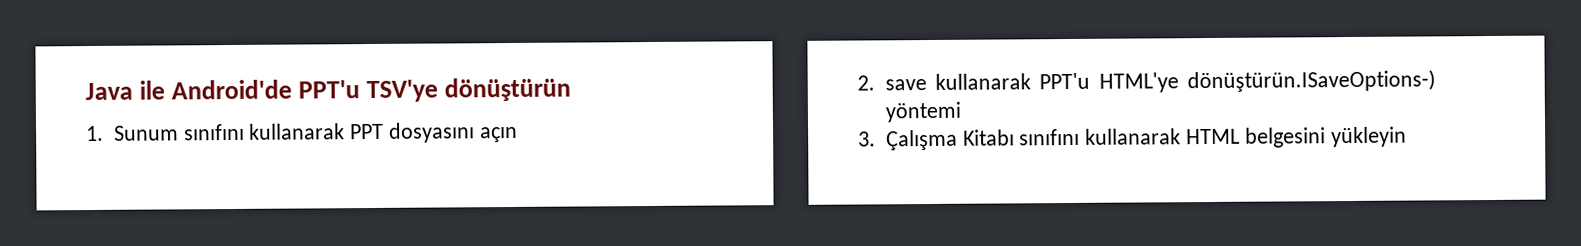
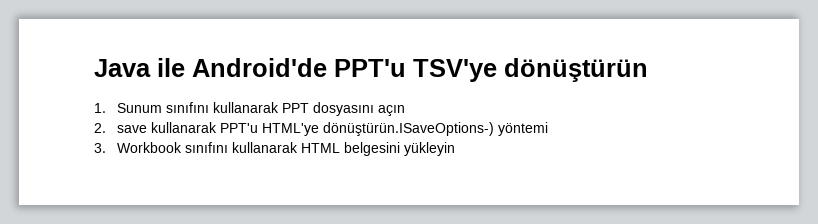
[885,129,1015,151] Çalışma Kitabı -> [117,142,183,153] Workbook

